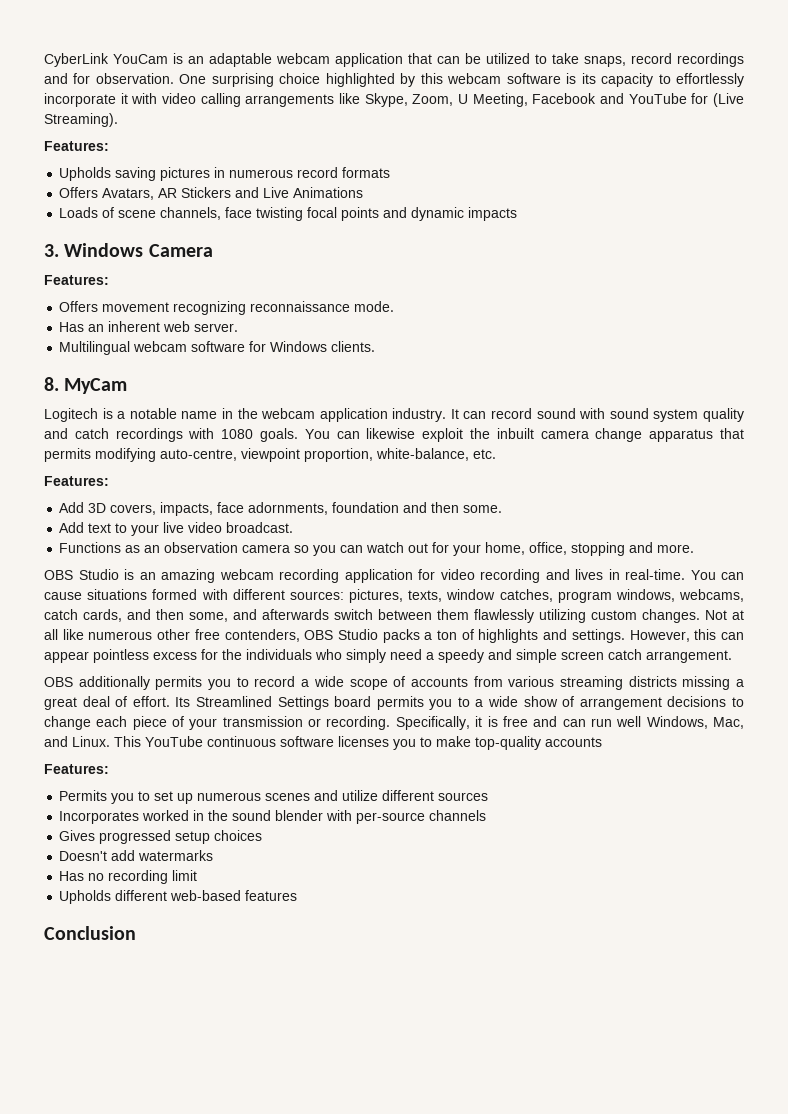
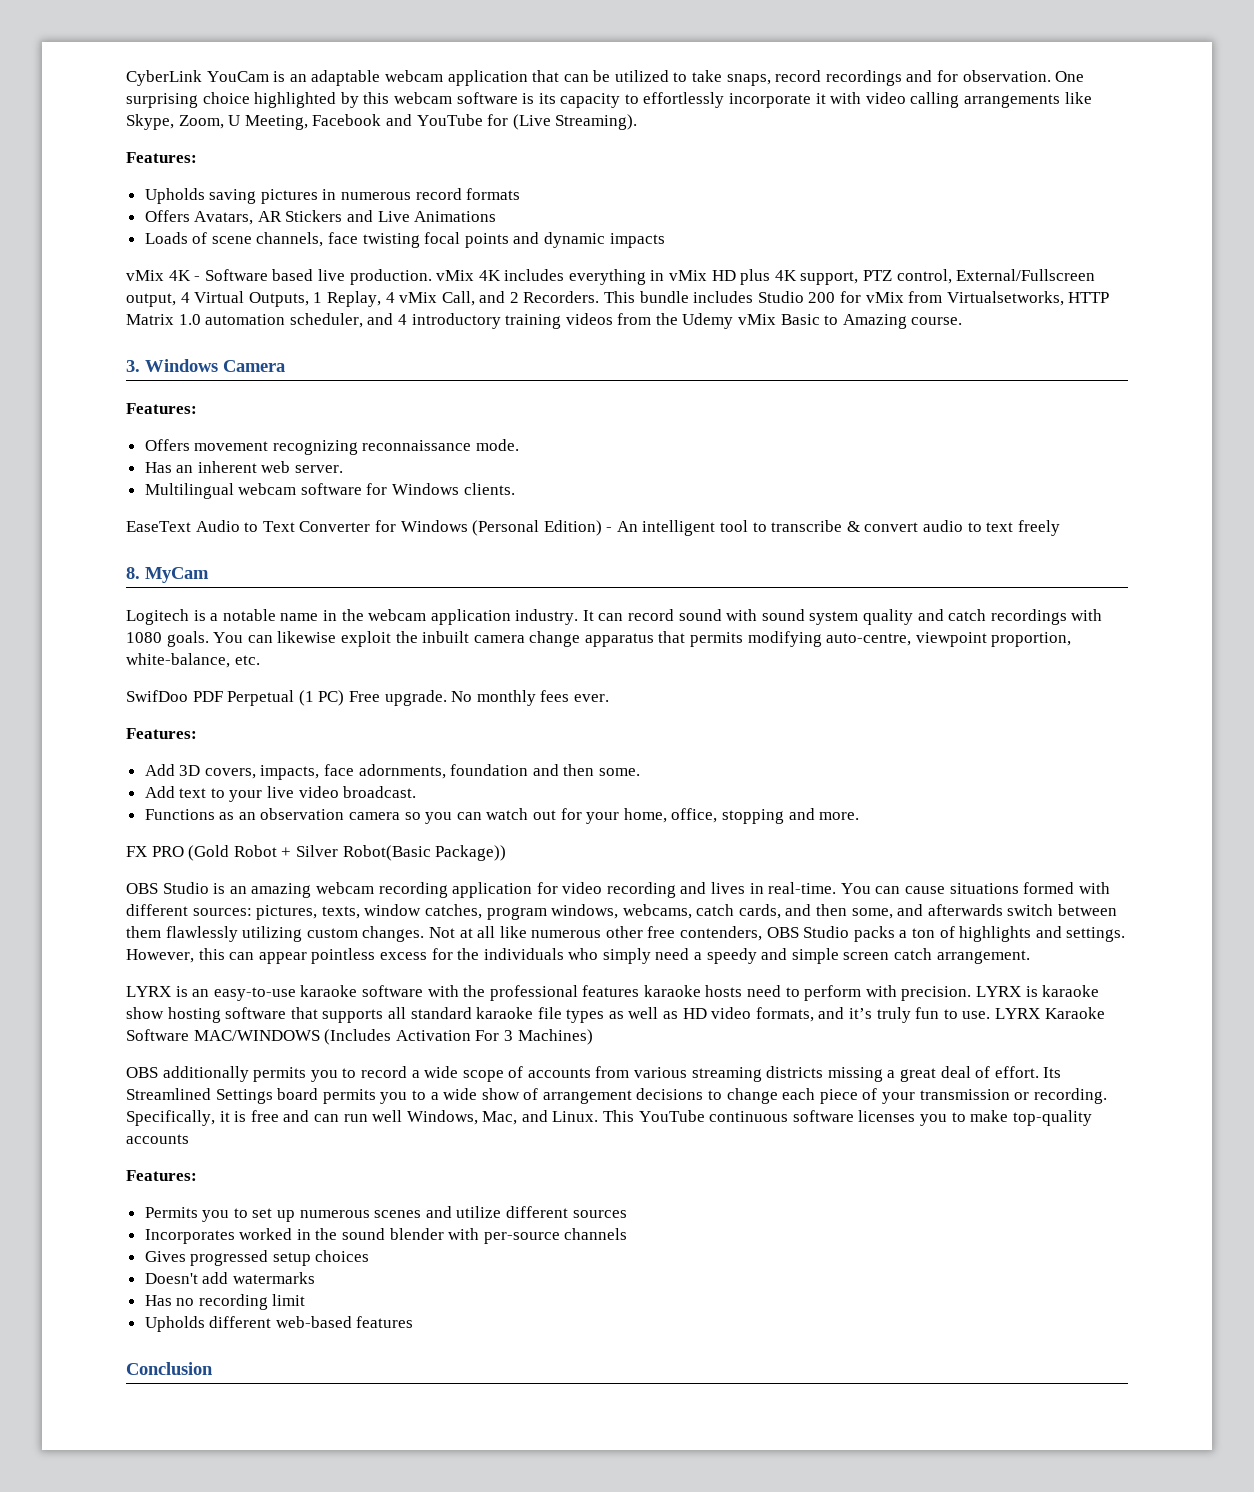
(518, 214) none -> [126,269,1096,285] [126,291,1110,307] [126,313,963,329] // vMix 4K - Software based live production. vMix 4K includes everything in vMix HD plus 4K support, PTZ control, External/Fullscreen output, 4 Virtual Outputs, 1 Replay, 4 vMix Call, and 2 Recorders. This bundle includes Studio 200 for vMix from Virtualsetworks, HTTP Matrix 1.0 automation scheduler, and 4 introductory training videos from the Udemy vMix Basic to Amazing course.
(376, 346) none -> [126,520,1060,536] // EaseText Audio to Text Converter for Windows (Personal Edition) - An intelligent tool to transcribe & convert audio to text freely
(496, 454) none -> [126,690,609,706] // SwifDoo PDF Perpetual (1 PC) Free upgrade. No monthly fees ever.
(695, 548) none -> [126,845,507,861] // FX PRO (Gold Robot + Silver Robot(Basic Package))
(732, 656) none -> [126,985,1100,1001] [126,1007,1105,1023] [126,1029,593,1045] // LYRX is an easy-to-use karaoke software with the professional features karaoke hosts need to perform with precision. LYRX is karaoke show hosting software that supports all standard karaoke file types as well as HD video formats, and it’s truly fun to use. LYRX Karaoke Software MAC/WINDOWS (Includes Activation For 3 Machines)

